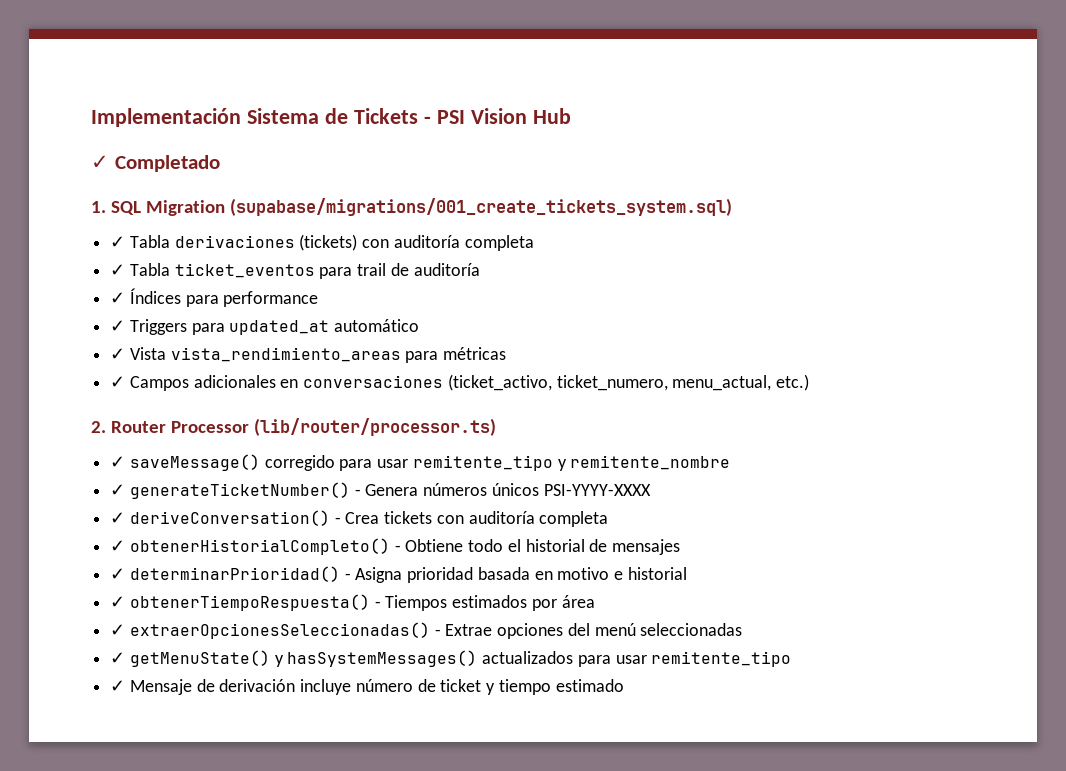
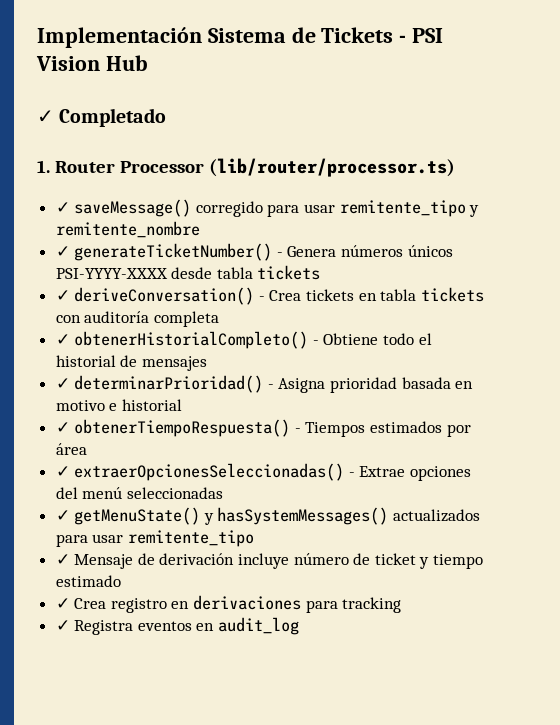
[111,198,733,216] [110,234,534,251] [110,263,480,279] [110,288,319,307] [110,319,420,335] [110,347,507,363] [110,374,810,391] [91,421,106,433] SQL Migration (supabase/migrations/001_create_tickets_system.sql) // ✓ Tabla derivaciones (tickets) con auditoría completa // ✓ Tabla ticket_eventos para trail de auditoría // ✓ Índices para performance // ✓ Triggers para updated_at automático // ✓ Vista vista_rendimiento_areas para métricas // ✓ Campos adicionales en conversaciones (ticket_activo, ticket_numero, menu_actual, etc.) // 2. -> (50, 166) none
(651, 490) none -> [171,265,321,280] desde tabla tickets
(433, 517) none -> [358,287,484,302] en tabla tickets
(624, 685) none -> [55,595,402,613] [55,617,300,635] // ✓ Crea registro en derivaciones para tracking // ✓ Registra eventos en audit_log

